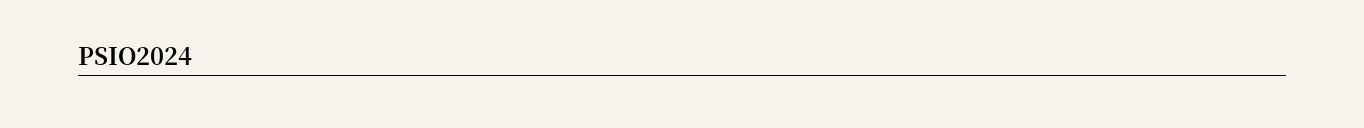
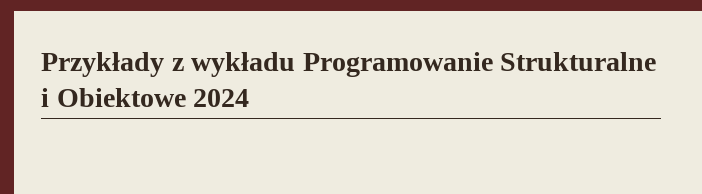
[78,47,192,65] PSIO2024 -> [41,52,657,77] [41,88,250,107] Przykłady z wykładu Programowanie Strukturalne i Obiektowe 2024

